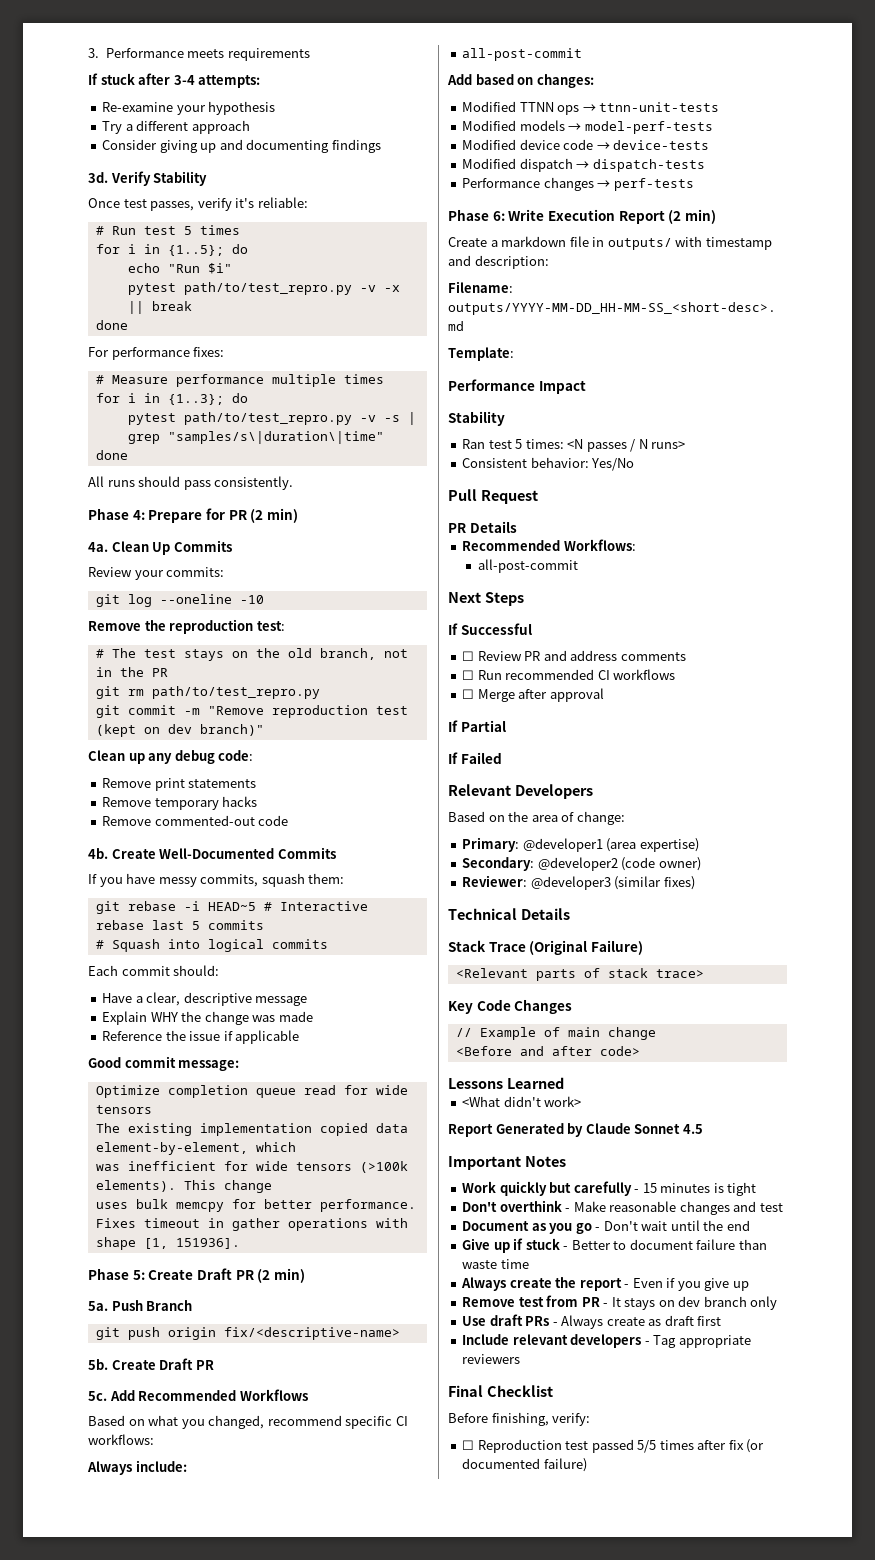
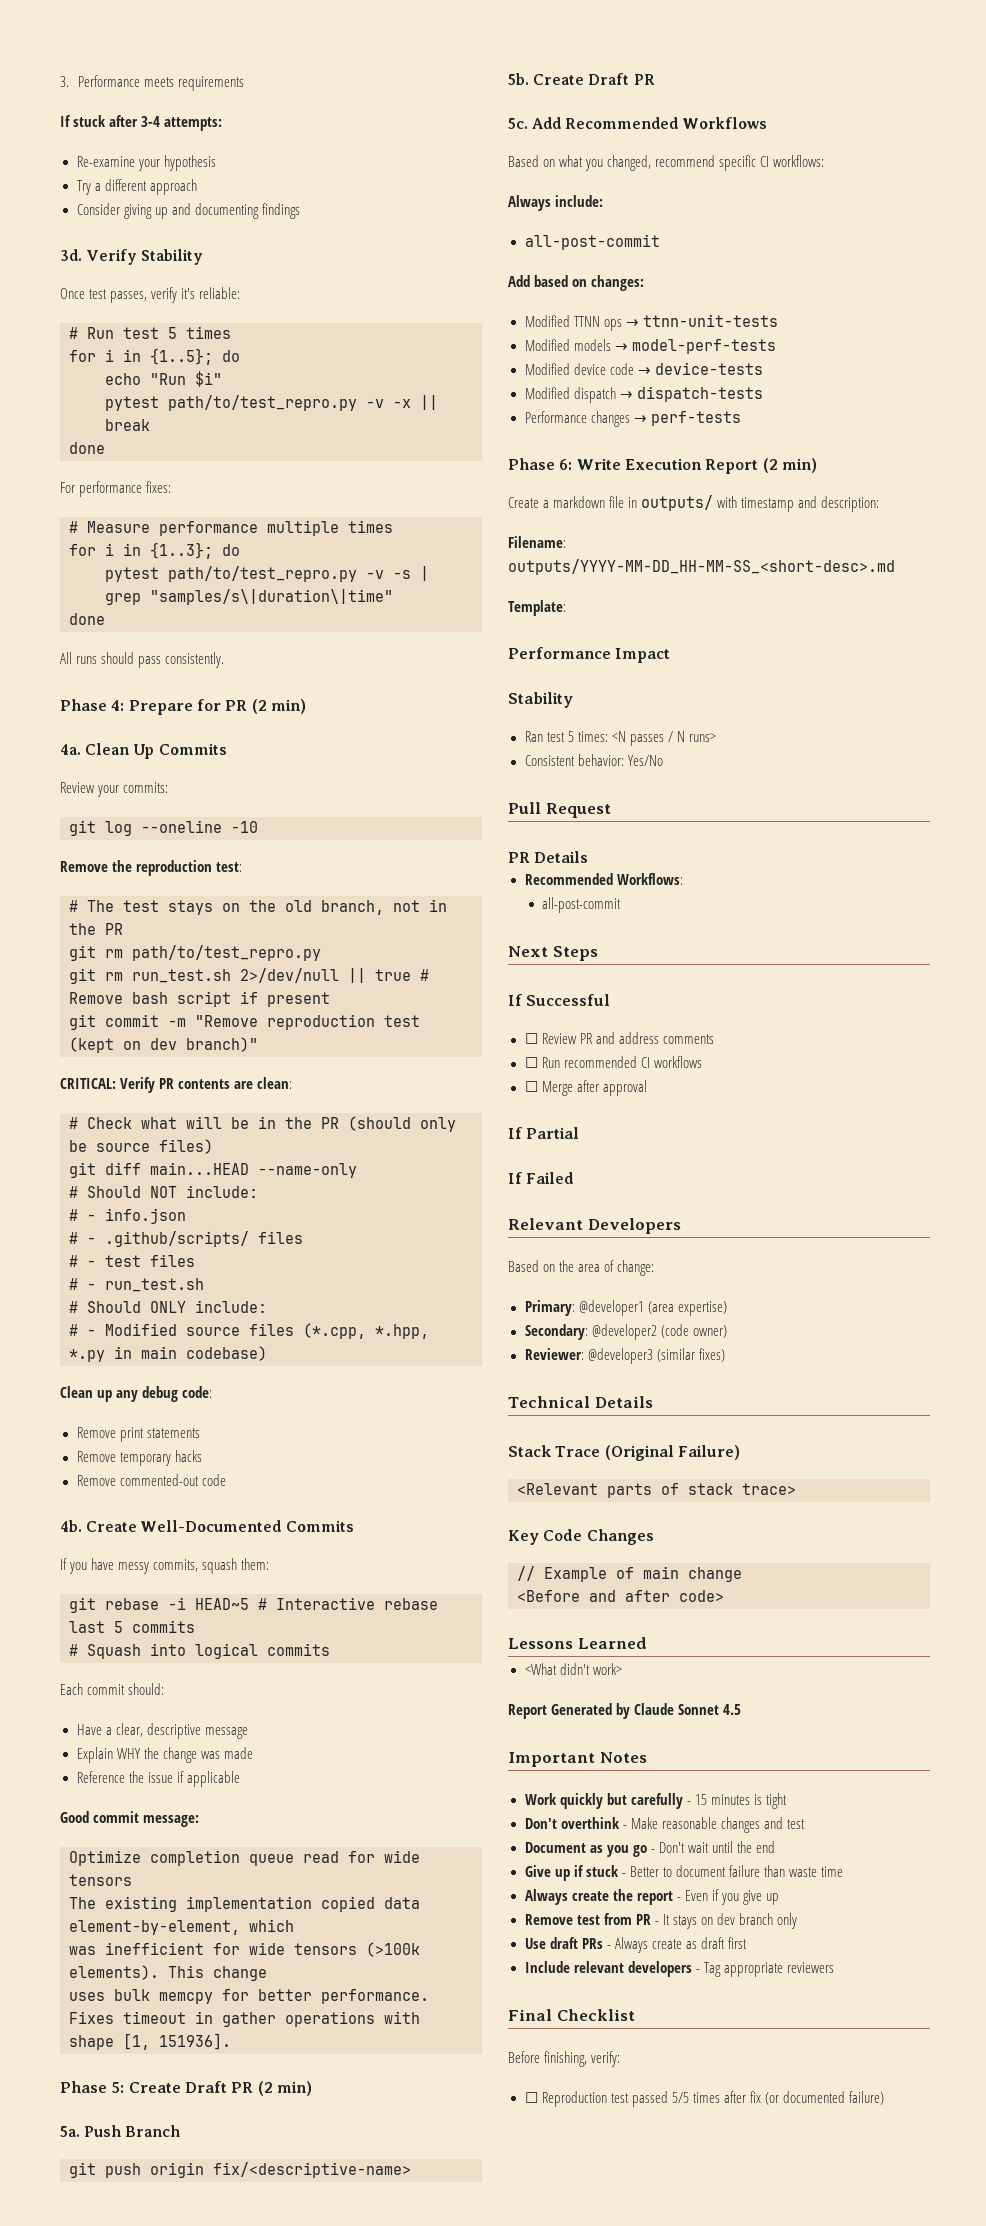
(320, 692) none -> [69,968,429,984] [69,991,330,1007] // git rm run_test.sh 2>/dev/null || true # Remove bash script if present
(264, 730) none -> [60,1077,293,1093] [69,1116,456,1132] [69,1139,213,1154] [69,1162,357,1178] [69,1185,258,1198] [69,1208,186,1224] [69,1231,303,1247] [69,1254,195,1267] [69,1278,204,1292] [69,1300,267,1313] [69,1323,429,1339] [69,1346,267,1362] // CRITICAL: Verify PR contents are clean: // # Check what will be in the PR (should only be source files) // git diff main...HEAD --name-only // # Should NOT include: // # - info.json // # - .github/scripts/ files // # - test files // # - run_test.sh // # Should ONLY include: // # - Modified source files (*.cpp, *.hpp, *.py in main codebase)

